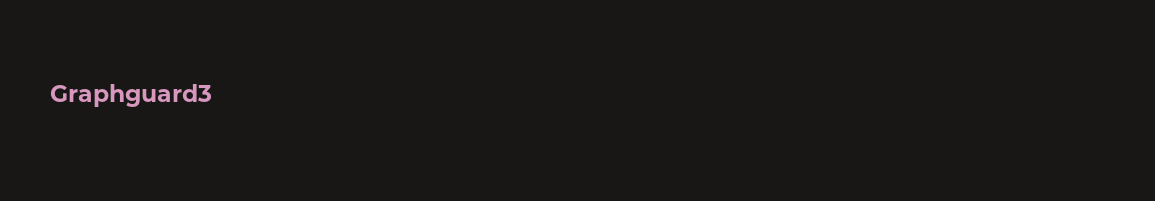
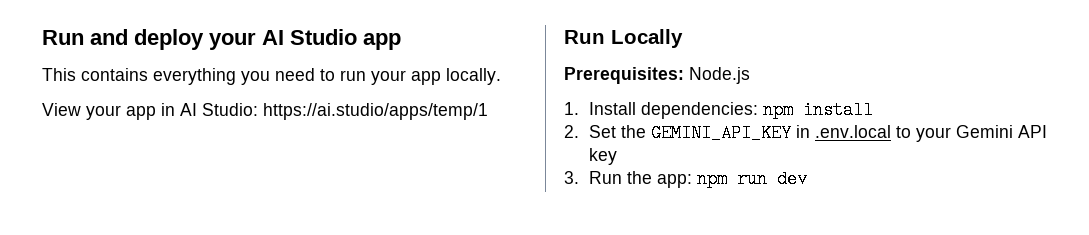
[50,84,212,107] Graphguard3 -> [42,29,401,50] [42,68,501,85] [42,103,488,120] [564,29,683,48] [564,67,750,84] [564,101,873,119] [564,124,1047,142] [588,148,617,165] [564,170,807,188] Run and deploy your AI Studio app // This contains everything you need to run your app locally. // View your app in AI Studio: https://ai.studio/apps/temp/1 // Run Locally // Prerequisites: Node.js // 1. Install dependencies: npm install // 2. Set the GEMINI_API_KEY in .env.local to your Gemini API key // 3. Run the app: npm run dev

